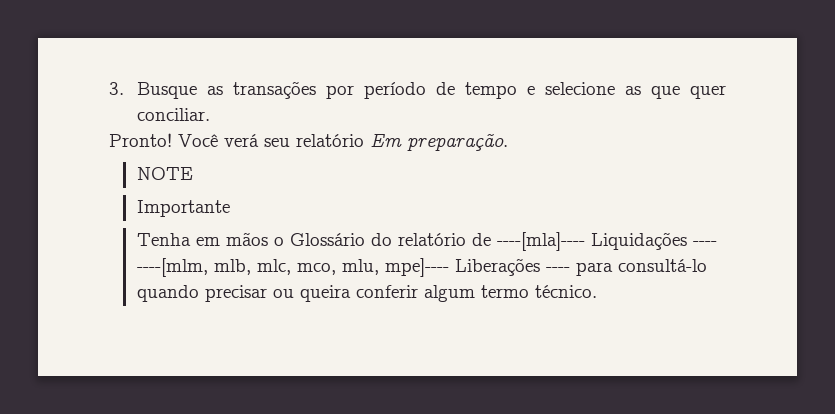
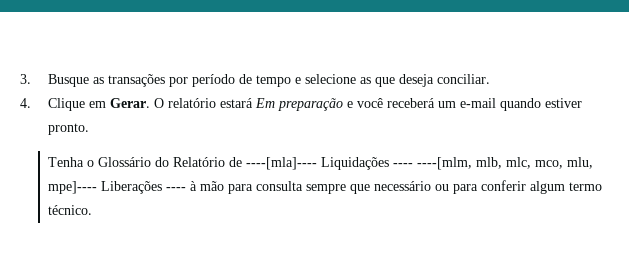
[690,85,726,99] quer -> [398,74,434,87] deseja
[109,133,508,151] [136,167,193,180] [136,200,230,217] Pronto! Você verá seu relatório Em preparação. // NOTE // Importante -> [20,98,582,111] [47,123,89,135] 4. Clique em Gerar. O relatório estará Em preparação e você receberá um e-mail quando estiver pronto.
[195,232,268,246] em mãos -> (84, 162) none
[397,233,466,246] relatório -> [172,157,225,167] Relatório
[575,259,707,276] [136,285,351,302] para consultá-lo quando precisar ou queira -> [189,181,478,194] à mão para consulta sempre que necessário ou para

